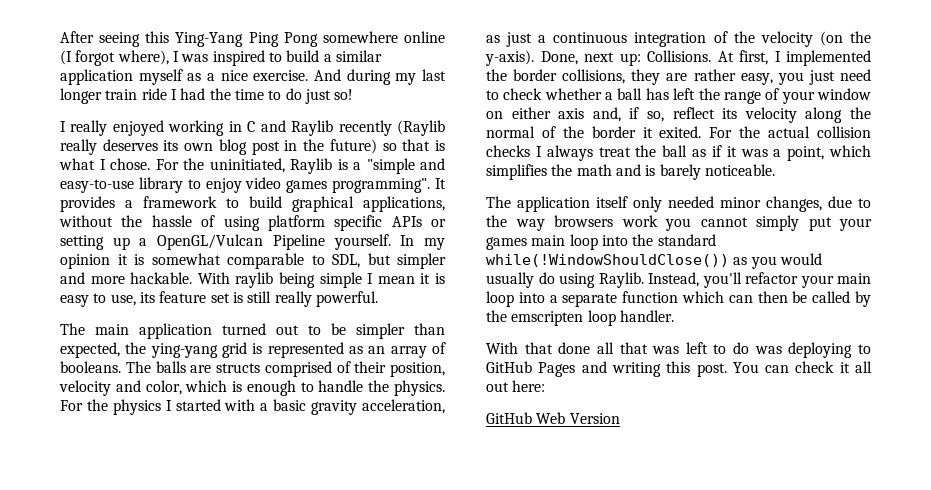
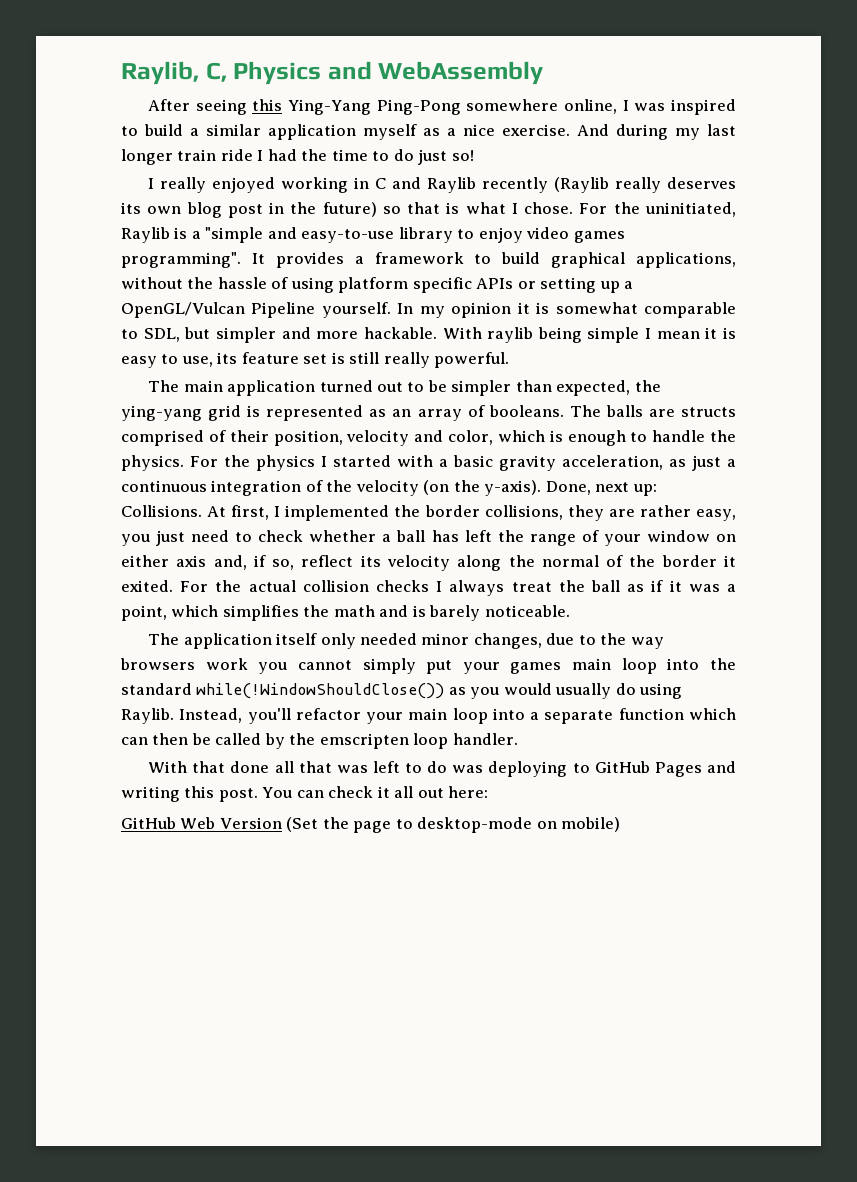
[60,31,445,47] [60,50,169,66] After seeing this Ying-Yang Ping Pong somewhere online (I forgot where), -> [121,61,544,85] [148,99,618,115] Raylib, C, Physics and WebAssembly // After seeing this Ying-Yang Ping-Pong somewhere online,
(620, 418) none -> [286,817,621,833] (Set the page to desktop-mode on mobile)

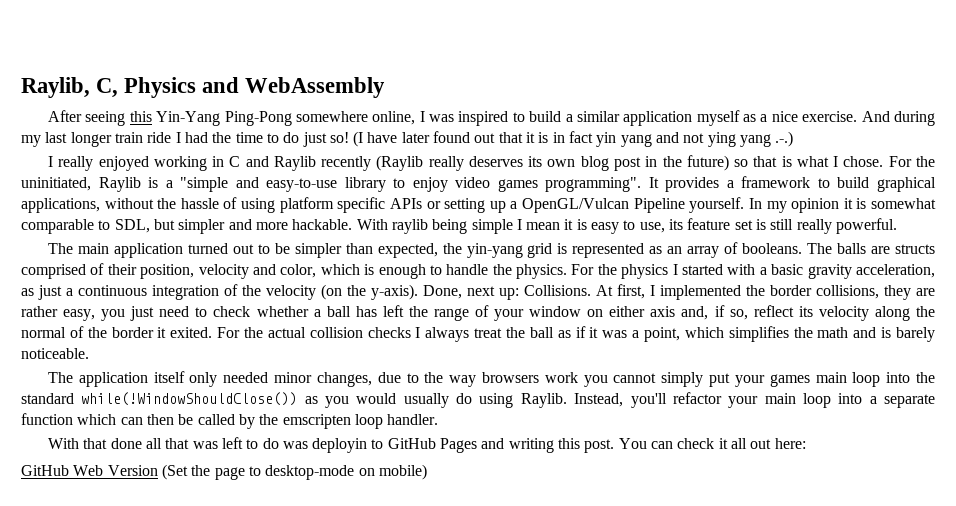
[288,99,372,115] Ying-Yang -> [156,111,221,126] Yin-Yang
(474, 155) none -> [353,131,794,147] (I have later found out that it is in fact yin yang and not ying yang .-.)
[121,405,202,421] ying-yang -> [466,243,523,258] yin-yang
[488,761,568,777] deploying -> [312,438,368,453] deployin

